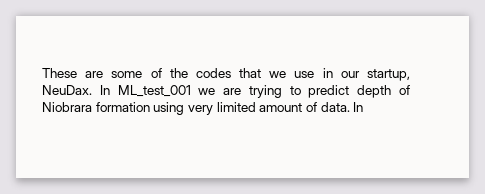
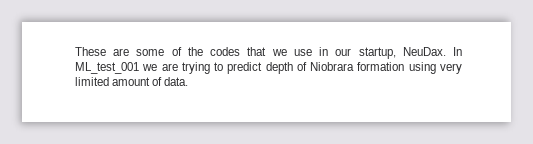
[353,102,364,112] In -> (189, 81) none

